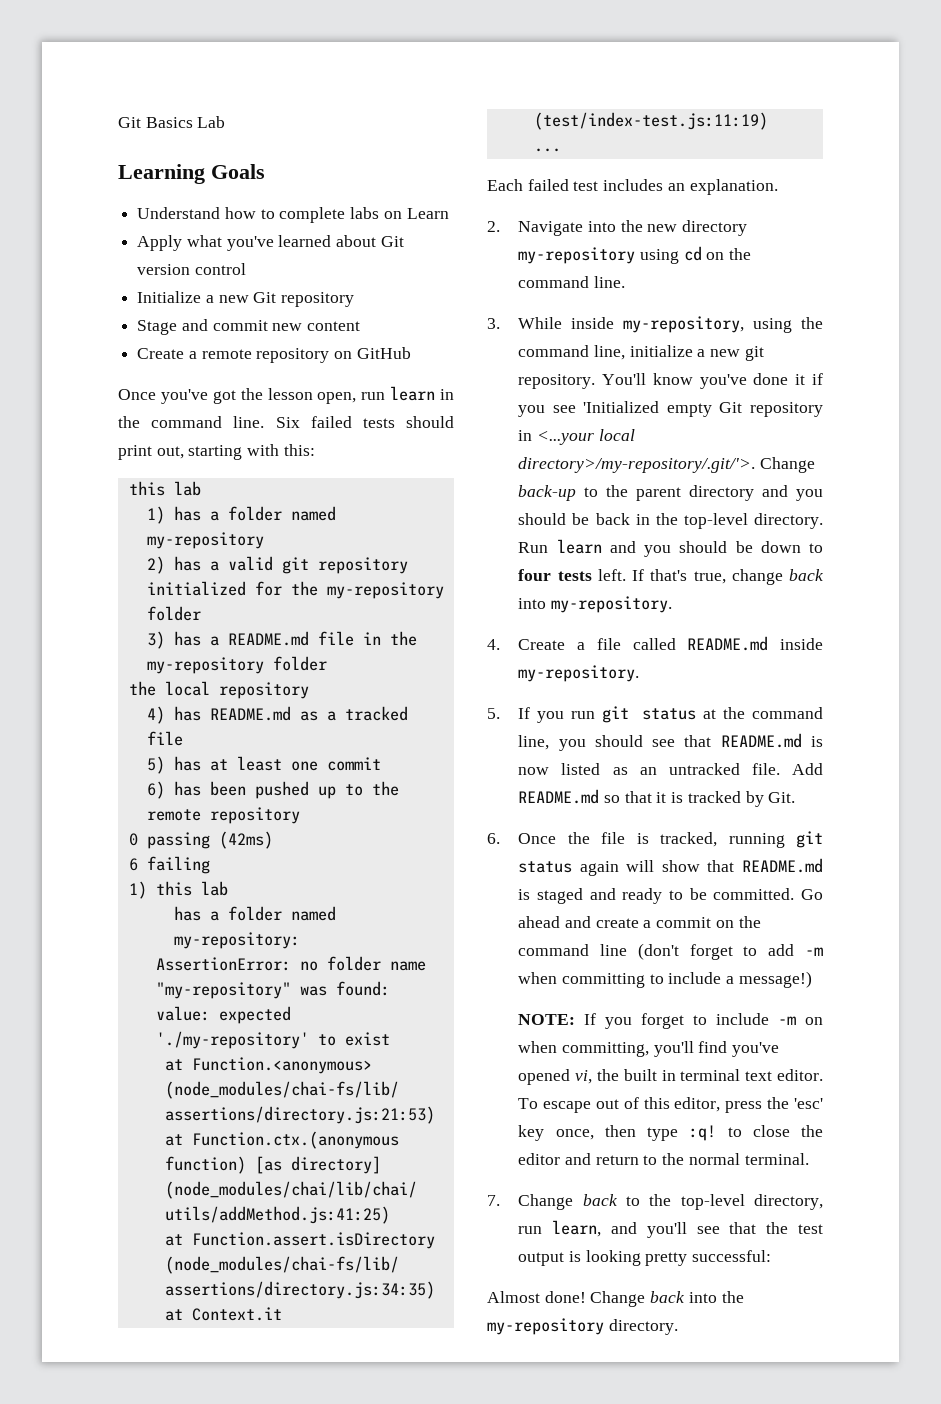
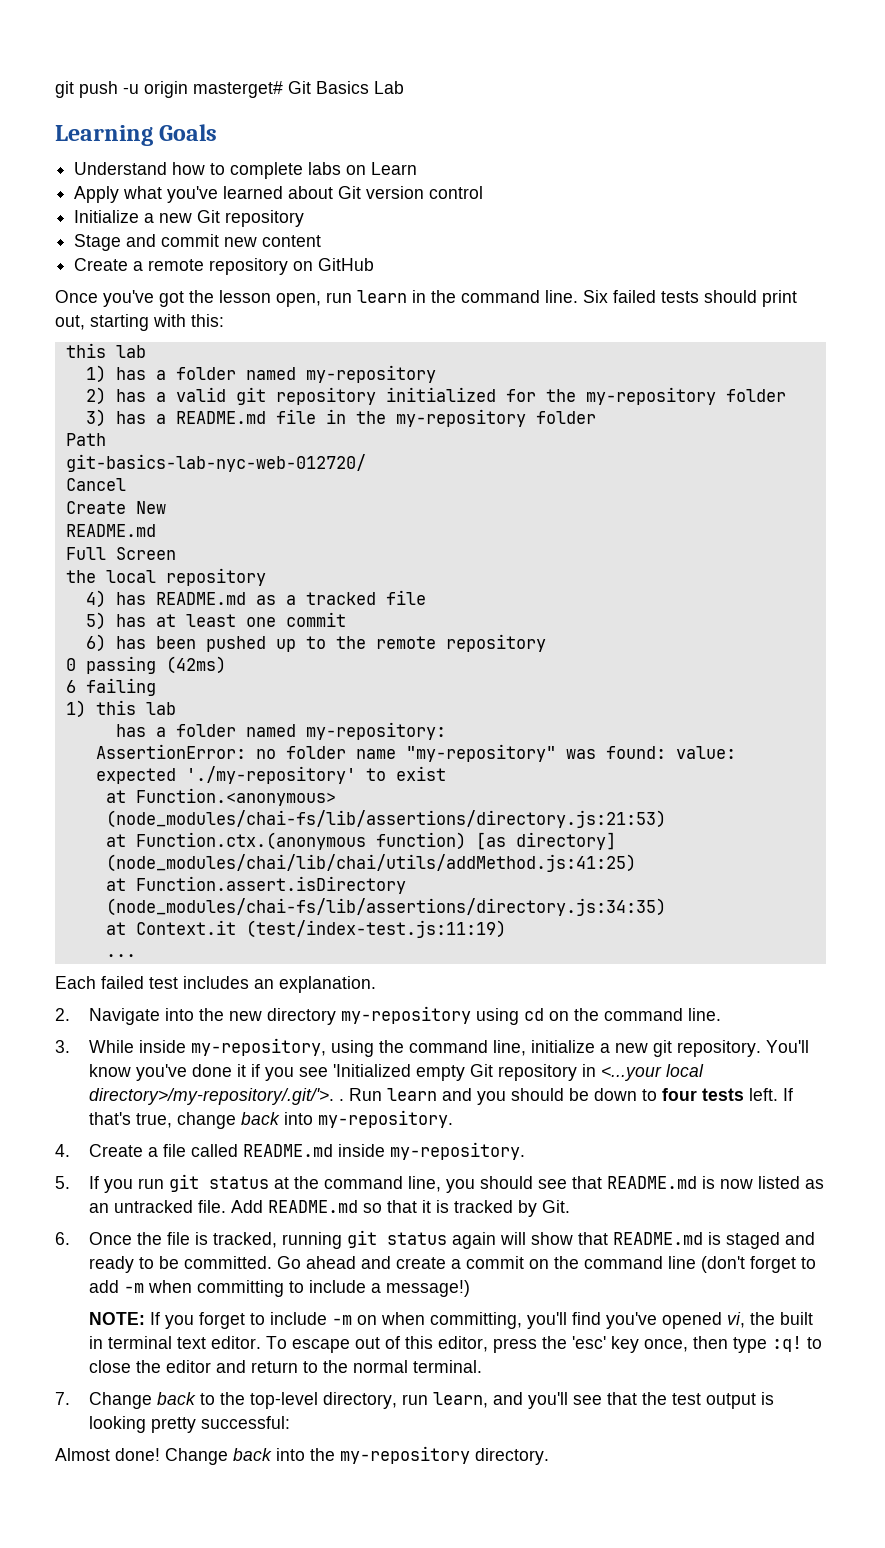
(118, 122) none -> [55,81,283,98] git push -u origin masterget#
(327, 663) none -> [65,433,106,446] [65,454,366,472] [65,478,126,491] [65,501,166,514] [65,524,156,537] [65,547,176,560] // Path // git-basics-lab-nyc-web-012720/ // Cancel // Create New // README.md // Full Screen
[759,457,815,473] [518,485,823,501] [518,513,823,529] Change back-up to the parent directory and you should be back in the top-level directory. -> [339,1099,345,1101] .

